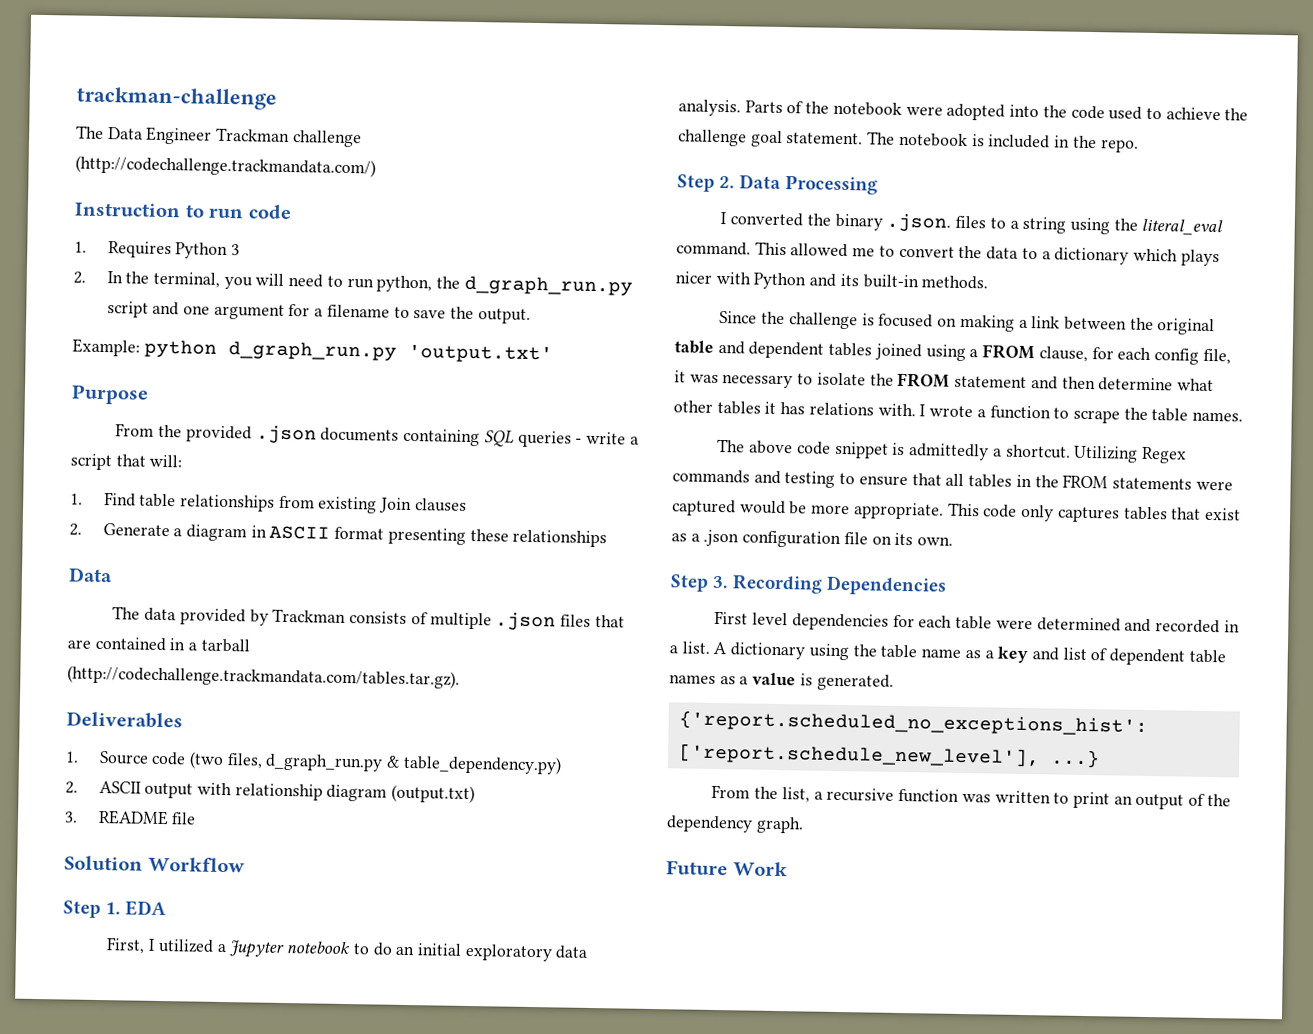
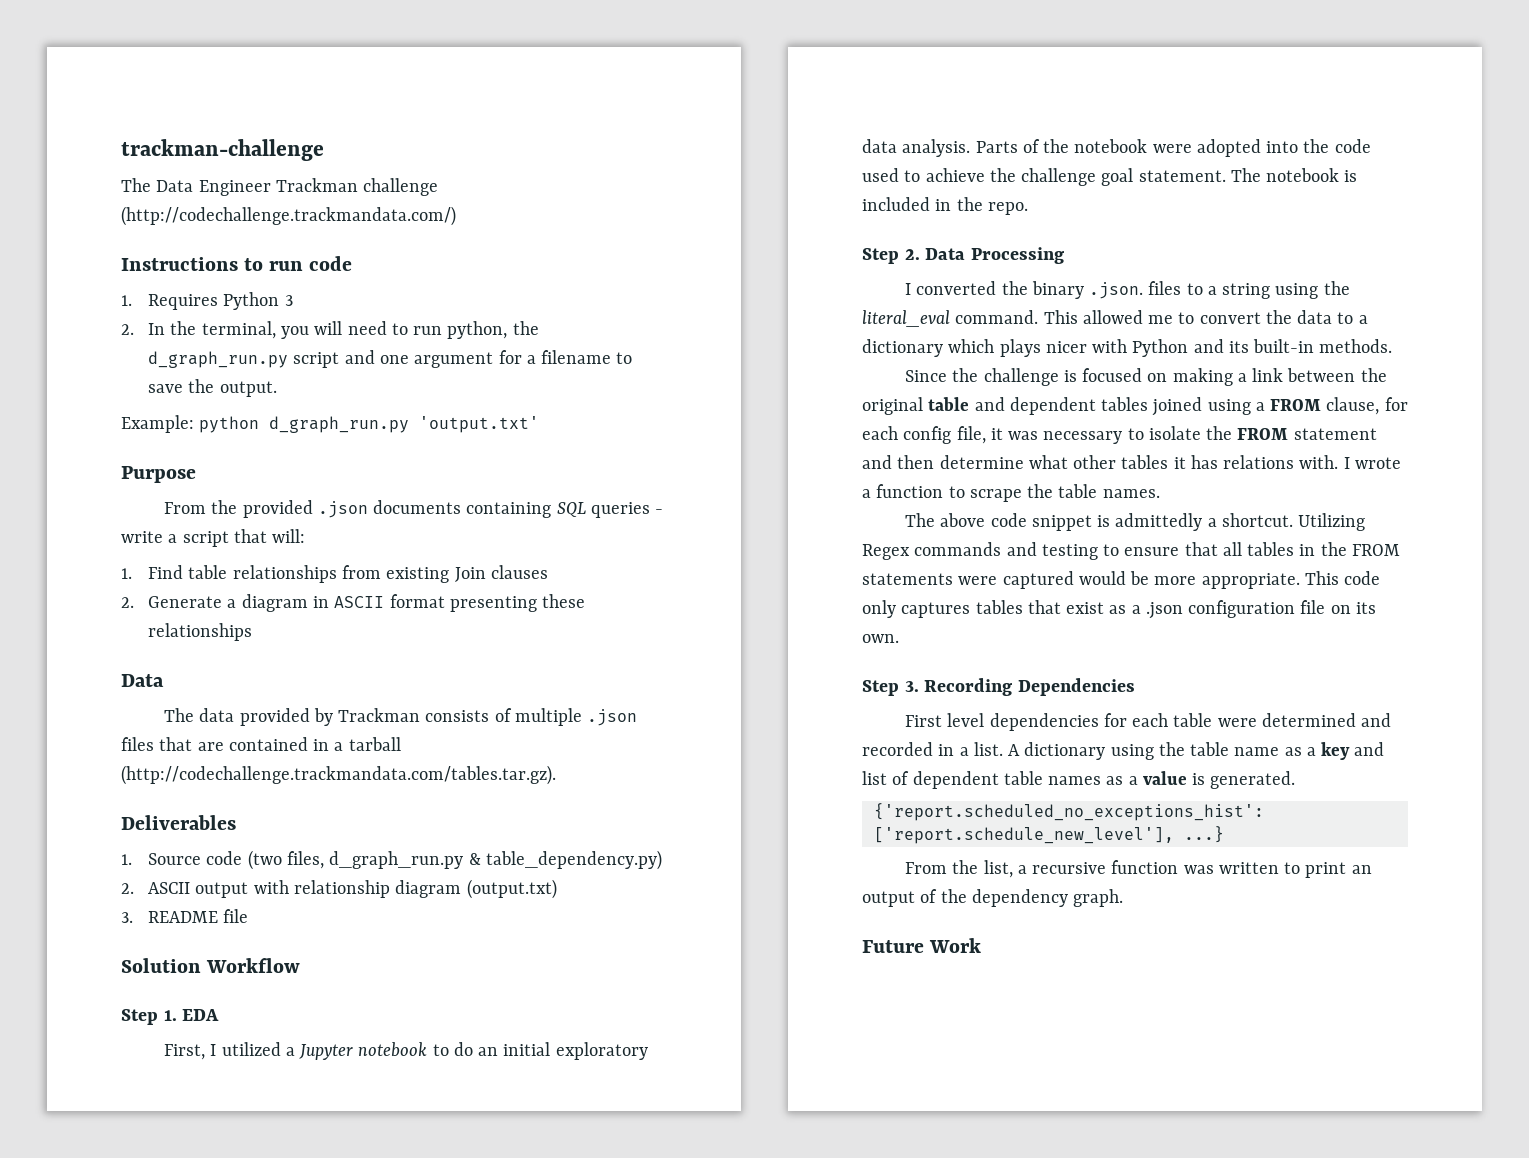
[74,202,181,218] Instruction -> [121,257,238,271] Instructions

